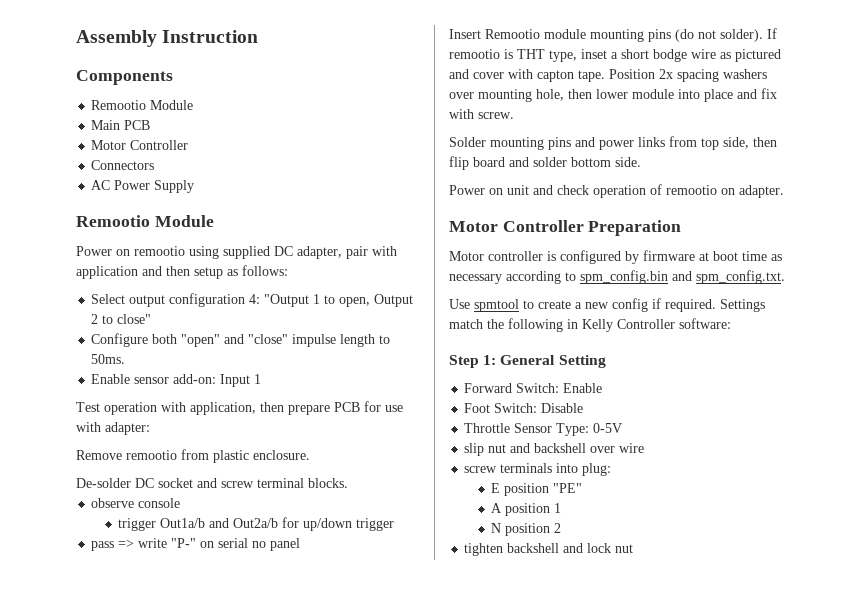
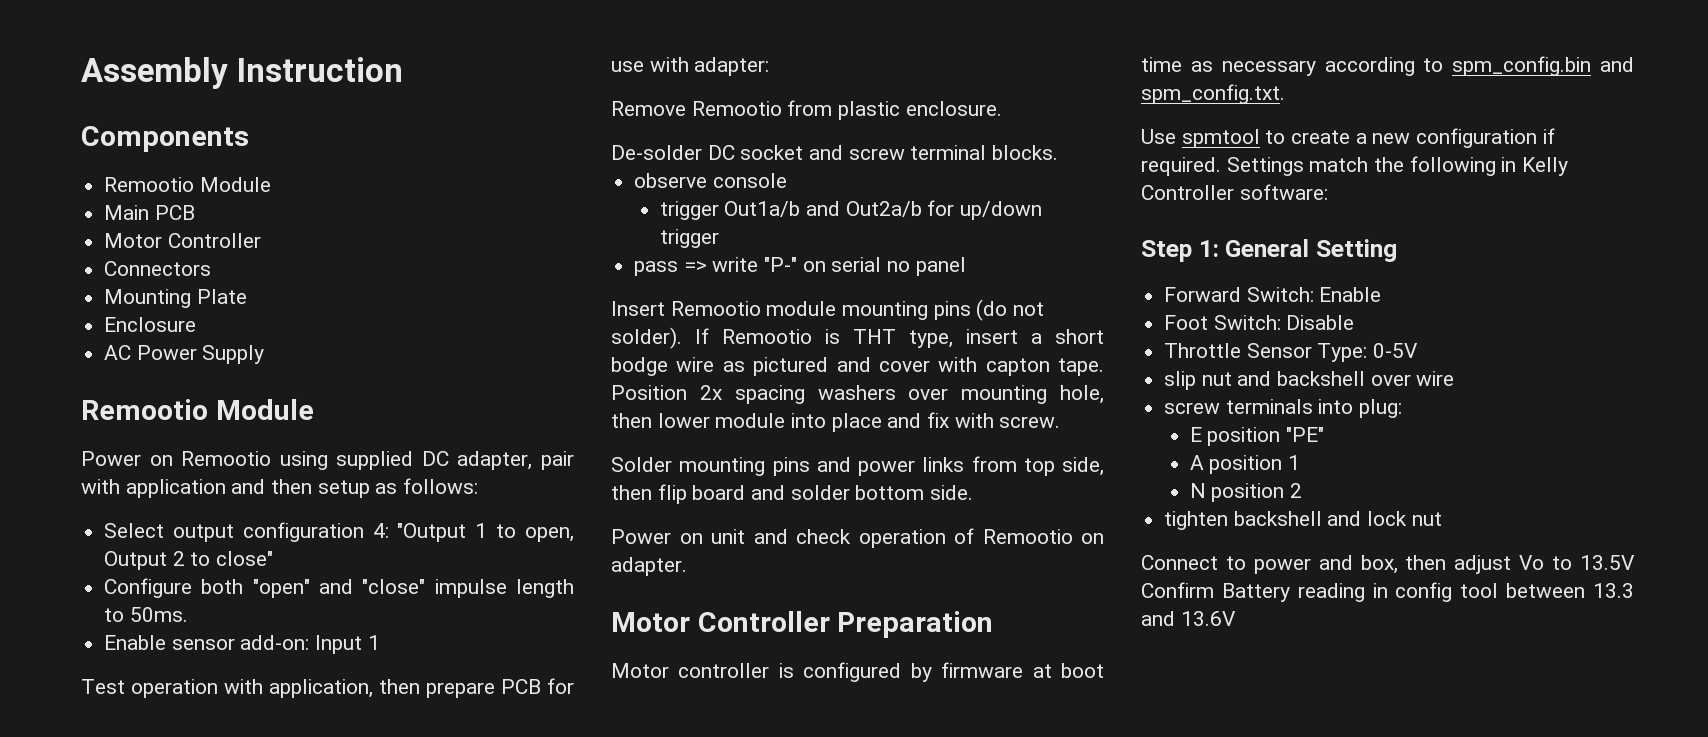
(155, 165) none -> [104,289,247,308] [104,317,197,332] // Mounting Plate // Enclosure
[134,246,185,256] remootio -> [181,451,272,466] Remootio
[126,450,177,460] remootio -> [691,101,782,116] Remootio
[449,49,500,59] remootio -> [722,329,812,344] Remootio
[581,49,607,59] inset -> [966,329,1018,344] insert
[666,185,717,195] remootio -> [982,529,1073,544] Remootio
[612,298,648,312] config -> [1416,128,1538,148] configuration
(634, 548) none -> [1141,555,1635,574] [1141,582,1634,602] [1141,611,1236,626] // Connect to power and box, then adjust Vo to 13.5V Confirm Battery reading in config tool between 13.3 and 13.6V

